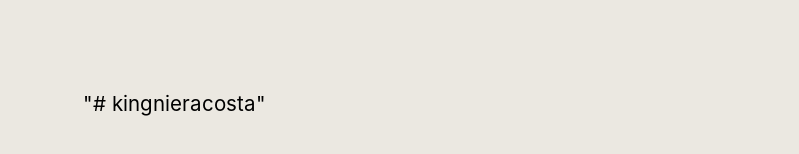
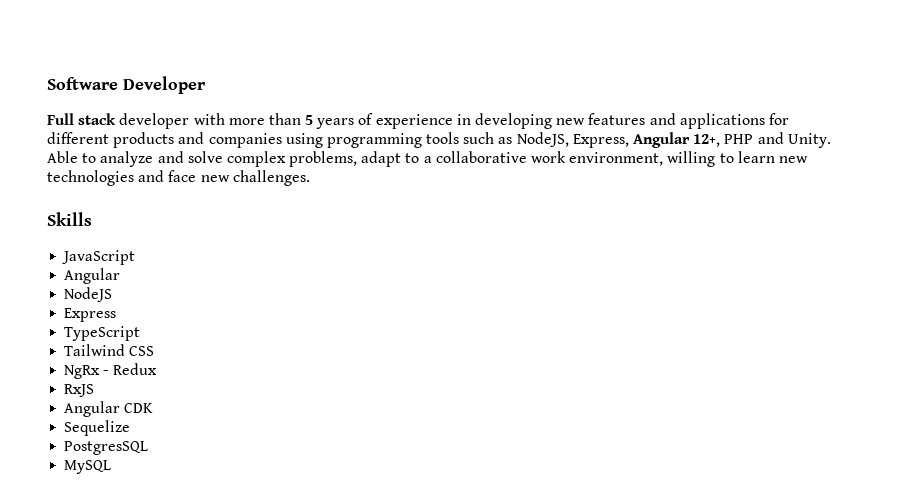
[83,94,266,116] "# kingnieracosta" -> [47,76,206,94] [47,113,789,129] [47,132,831,148] [47,151,808,167] [47,170,310,186] [47,212,92,226] [62,250,136,265] [64,268,121,284] [64,287,113,302] [64,308,117,322] [64,326,141,341] [64,344,155,356] [64,363,158,379] [64,384,95,397] [64,401,154,417] [64,420,131,436] [64,441,149,455] [64,460,112,474] Software Developer // Full stack developer with more than 5 years of experience in developing new features and applications for different products and companies using programming tools such as NodeJS, Express, Angular 12+, PHP and Unity. Able to analyze and solve complex problems, adapt to a collaborative work environment, willing to learn new technologies and face new challenges. // Skills // JavaScript // Angular // NodeJS // Express // TypeScript // Tailwind CSS // NgRx - Redux // RxJS // Angular CDK // Sequelize // PostgresSQL // MySQL

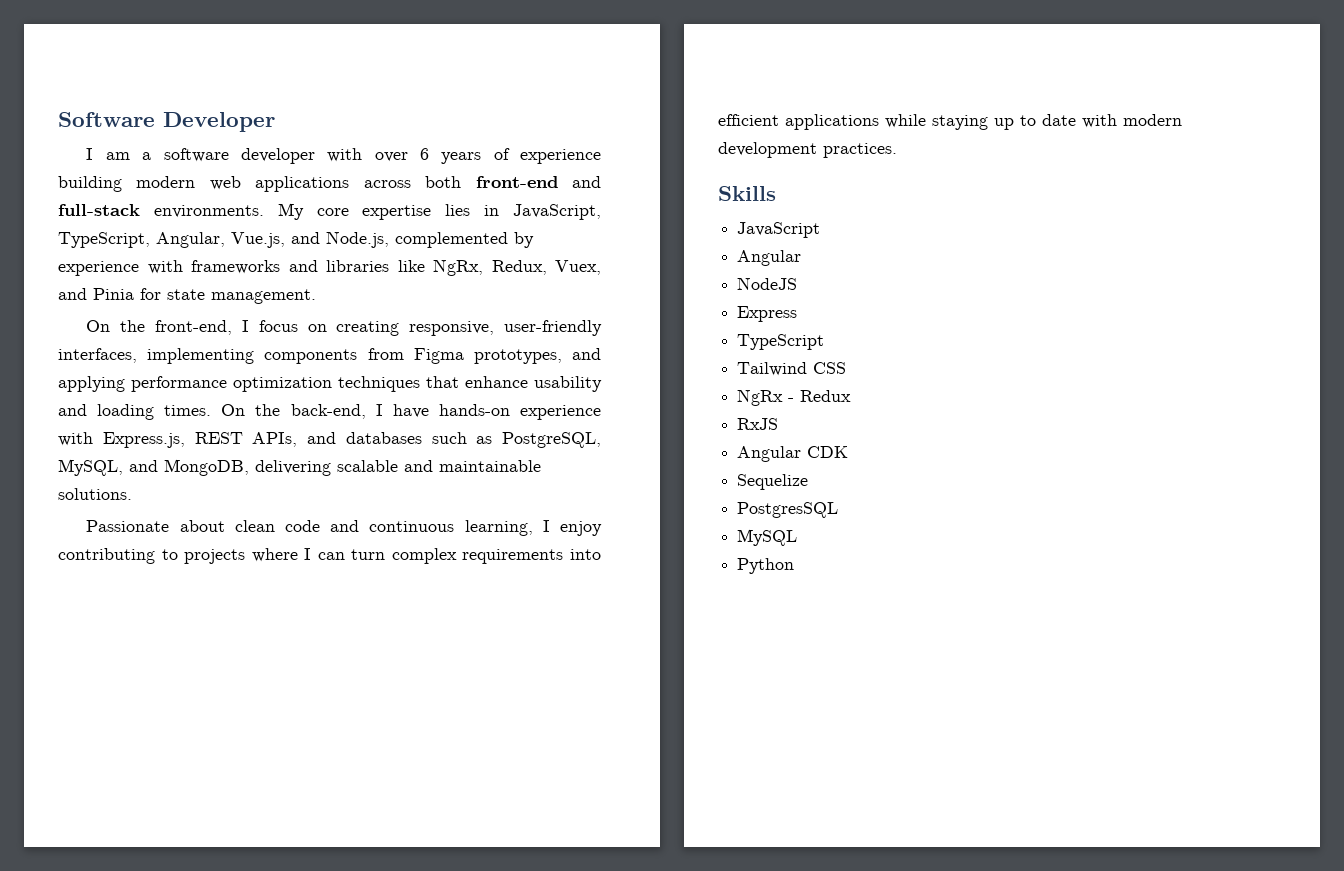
[47,113,789,129] [47,132,831,148] [47,151,808,167] [47,170,310,186] Full stack developer with more than 5 years of experience in developing new features and applications for different products and companies using programming tools such as NodeJS, Express, Angular 12+, PHP and Unity. Able to analyze and solve complex problems, adapt to a collaborative work environment, willing to learn new technologies and face new challenges. -> [86,148,601,164] [58,176,601,192] [58,203,601,220] [58,231,534,248] [58,259,601,276] [58,288,316,304] [86,320,603,336] [58,348,602,364] [58,376,602,392] [58,404,601,420] [58,432,601,448] [58,459,541,476] [58,488,132,500] [86,520,603,536] [58,548,601,564] [718,114,1182,130] [718,142,897,158] I am a software developer with over 6 years of experience building modern web applications across both front-end and full-stack environments. My core expertise lies in JavaScript, TypeScript, Angular, Vue.js, and Node.js, complemented by experience with frameworks and libraries like NgRx, Redux, Vuex, and Pinia for state management. // On the front-end, I focus on creating responsive, user-friendly interfaces, implementing components from Figma prototypes, and applying performance optimization techniques that enhance usability and loading times. On the back-end, I have hands-on experience with Express.js, REST APIs, and databases such as PostgreSQL, MySQL, and MongoDB, delivering scalable and maintainable solutions. // Passionate about clean code and continuous learning, I enjoy contributing to projects where I can turn complex requirements into efficient applications while staying up to date with modern development practices.
(112, 467) none -> [737,558,795,574] // Python

